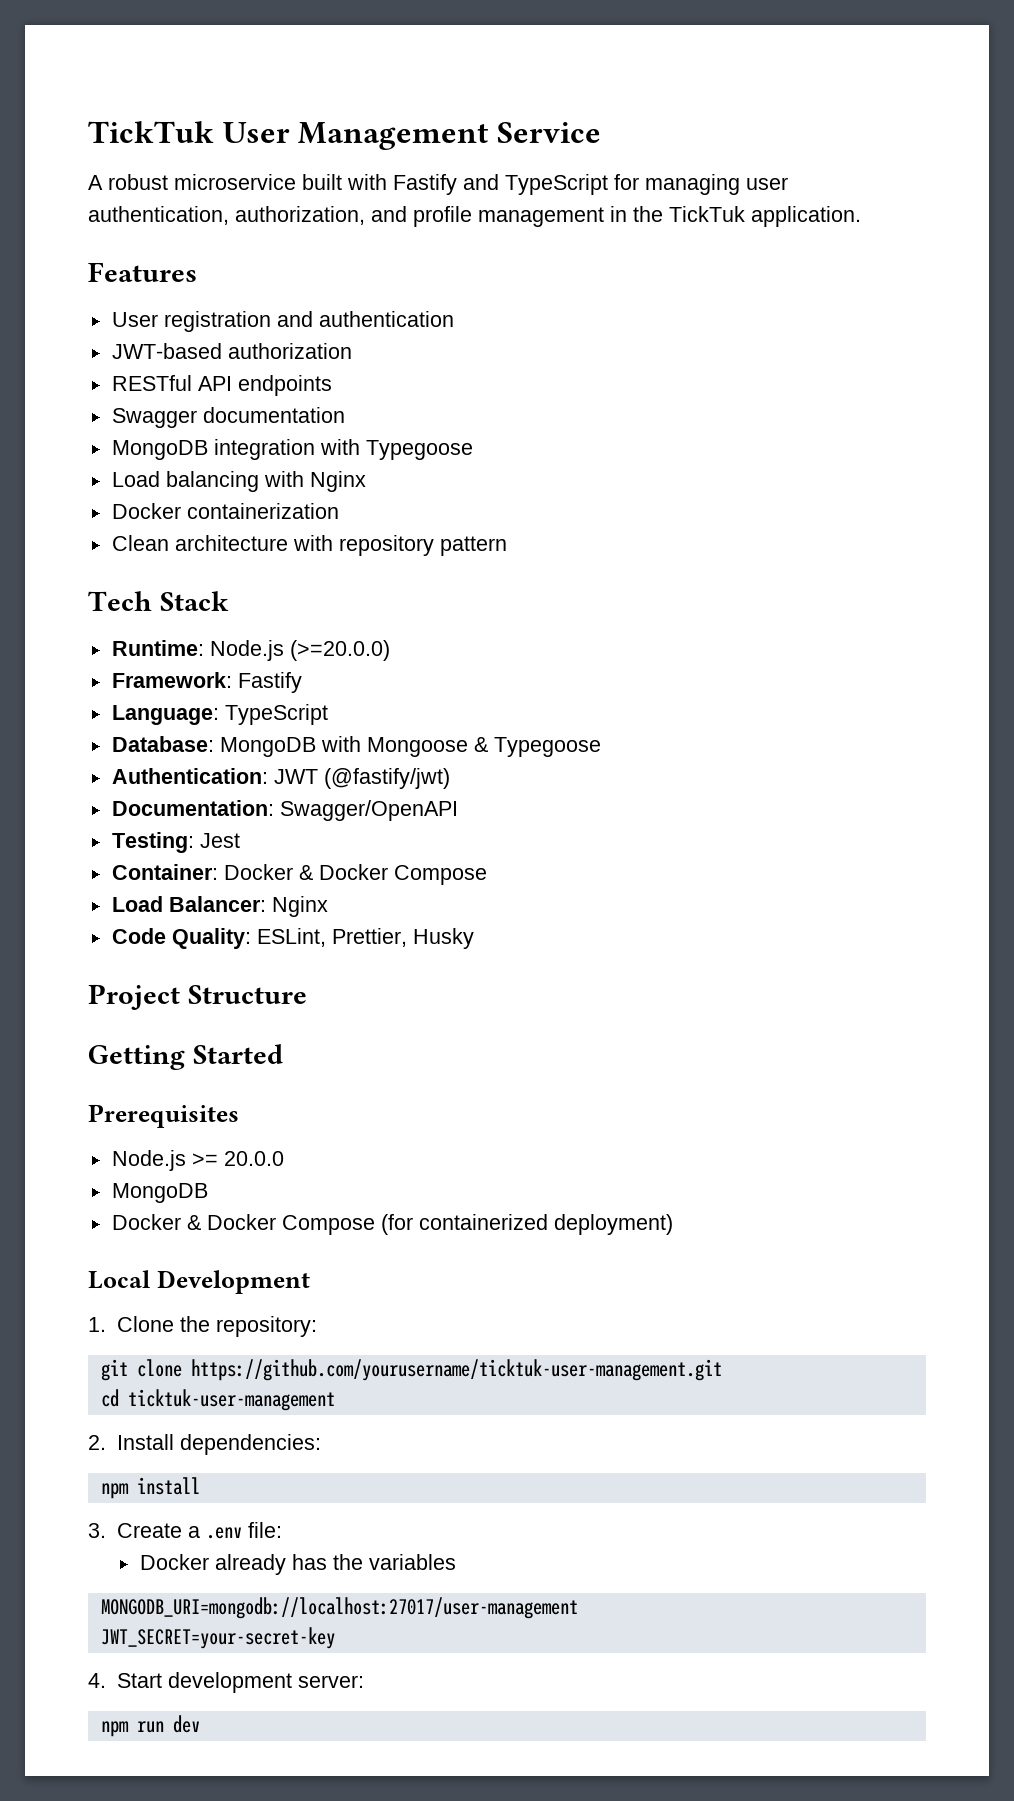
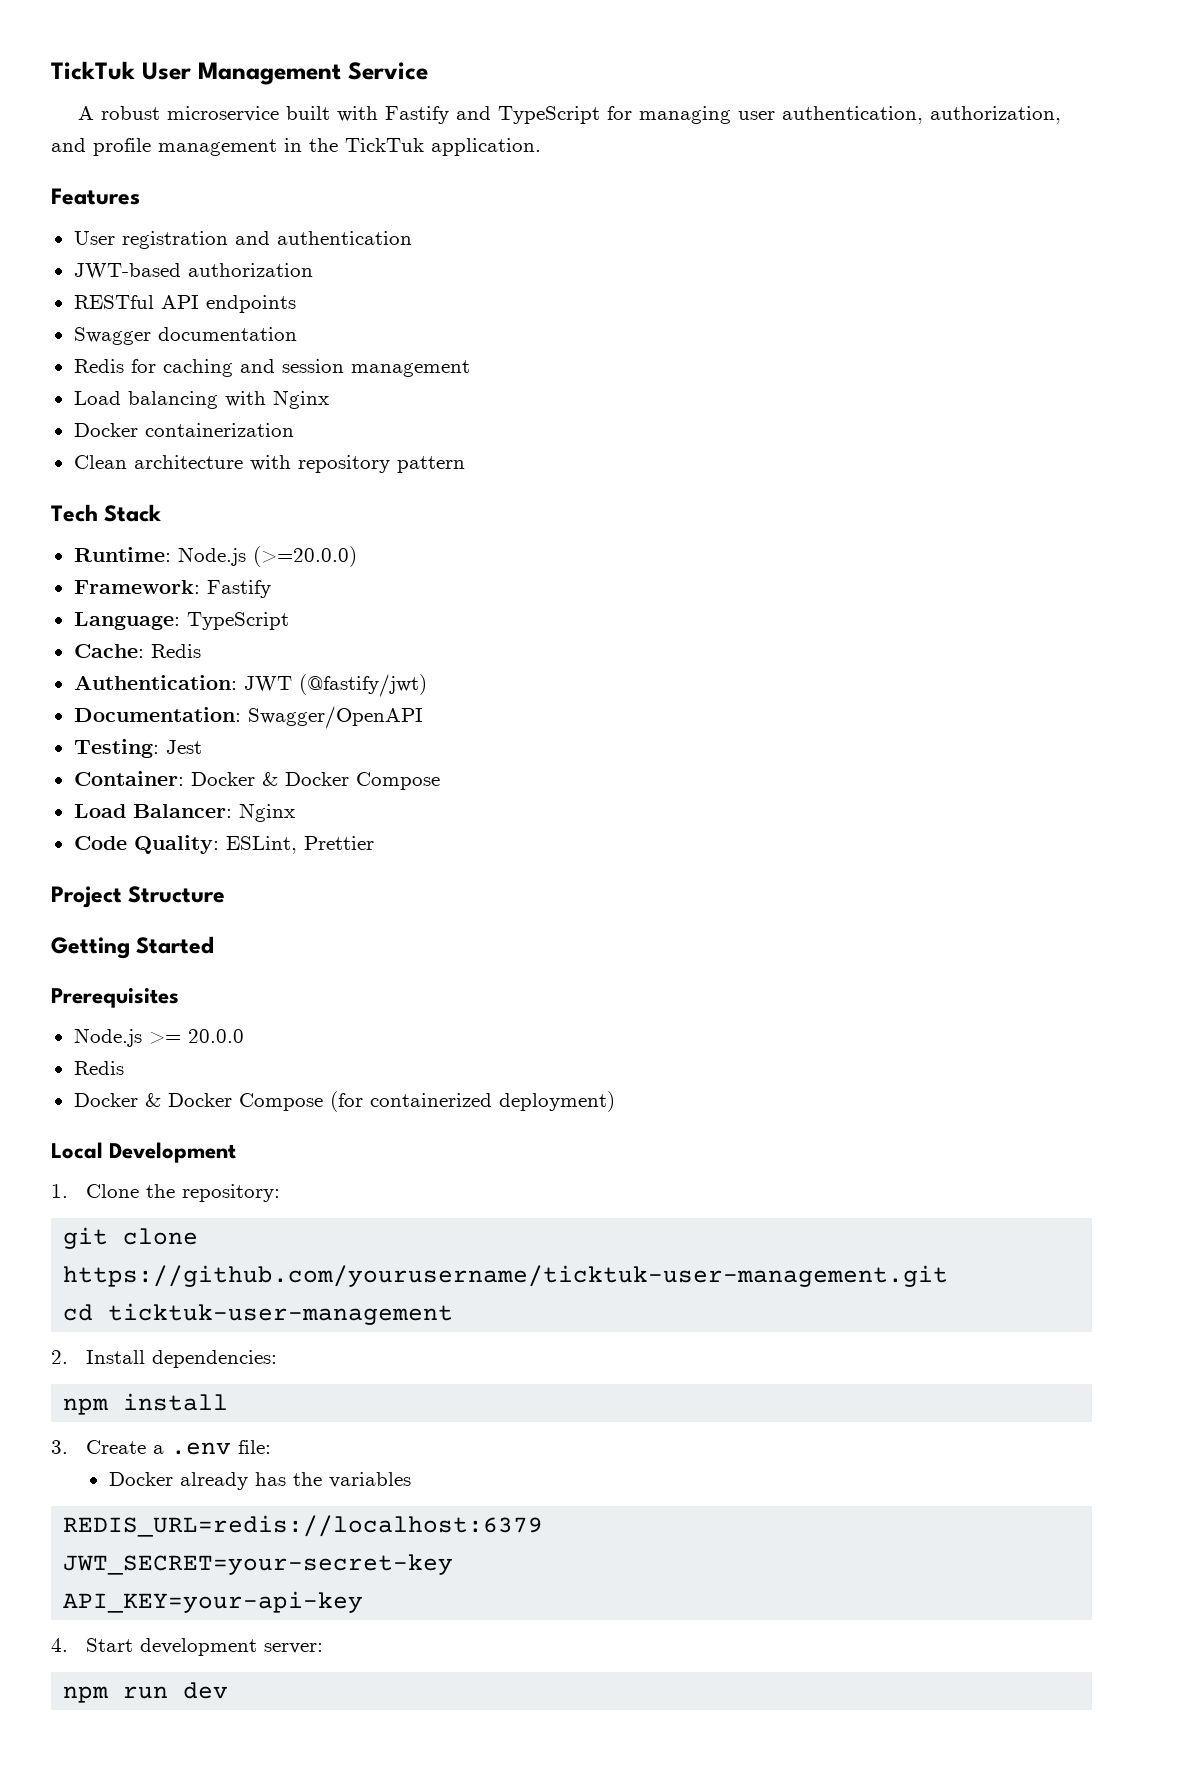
[111,439,473,460] MongoDB integration with Typegoose -> [73,359,470,377] Redis for caching and session management
[111,736,601,757] Database: MongoDB with Mongoose & Typegoose -> [73,644,201,658] Cache: Redis
[331,928,474,949] Prettier, Husky -> [303,836,374,850] Prettier
[111,1183,208,1203] MongoDB -> [73,1061,124,1075] Redis
[100,1597,578,1619] MONGODB_URI=mongodb://localhost:27017/user-management -> [63,1515,544,1537] REDIS_URL=redis://localhost:6379
(335, 1638) none -> [63,1591,364,1613] // API_KEY=your-api-key

